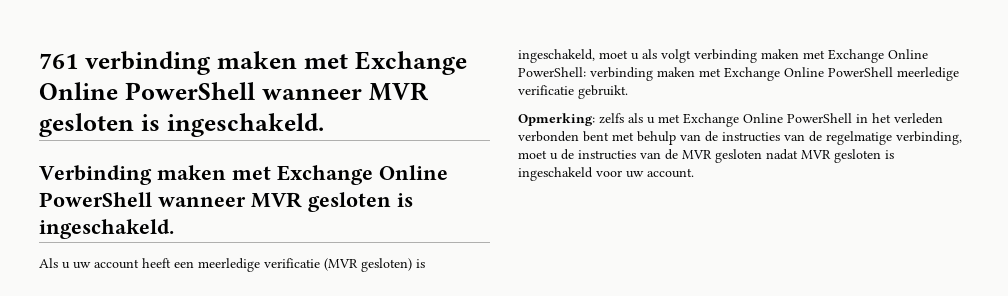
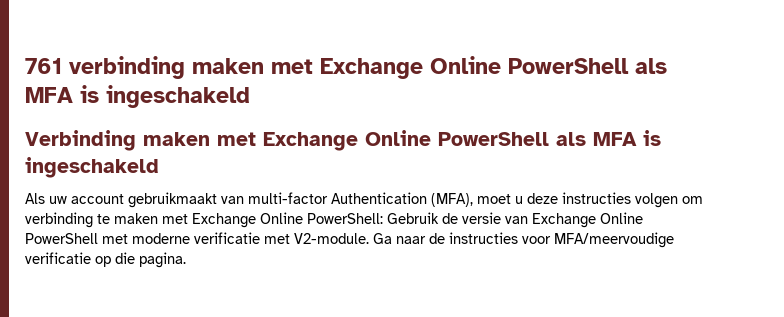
[261,82,429,101] [39,113,324,137] wanneer MVR gesloten is ingeschakeld. -> [635,58,667,74] [25,85,250,108] als MFA is ingeschakeld
[158,192,413,212] [39,219,174,239] wanneer MVR gesloten is ingeschakeld. -> [556,130,661,146] [25,157,159,178] als MFA is ingeschakeld
[62,262,70,269] u -> (45, 198) none
[142,258,425,272] [518,49,757,63] heeft een meerledige verificatie (MVR gesloten) is ingeschakeld, moet u als volgt verbinding -> [128,192,703,208] [25,212,110,228] gebruikmaakt van multi-factor Authentication (MFA), moet u deze instructies volgen om verbinding te
[590,67,959,81] [518,85,628,99] [518,113,943,127] [518,131,962,145] [518,149,894,163] [518,167,694,181] verbinding maken met Exchange Online PowerShell meerledige verificatie gebruikt. // Opmerking: zelfs als u met Exchange Online PowerShell in het verleden verbonden bent met behulp van de instructies van de regelmatige verbinding, moet u de instructies van de MVR gesloten nadat MVR gesloten is ingeschakeld voor uw account. -> [387,212,643,228] [25,232,674,248] [25,252,186,268] Gebruik de versie van Exchange Online PowerShell met moderne verificatie met V2-module. Ga naar de instructies voor MFA/meervoudige verificatie op die pagina.

